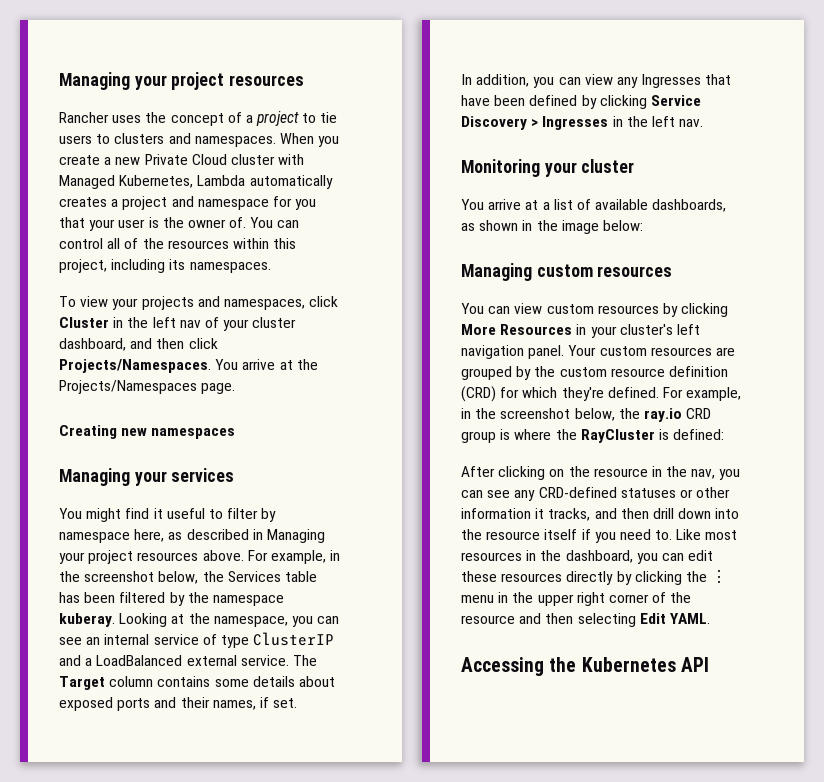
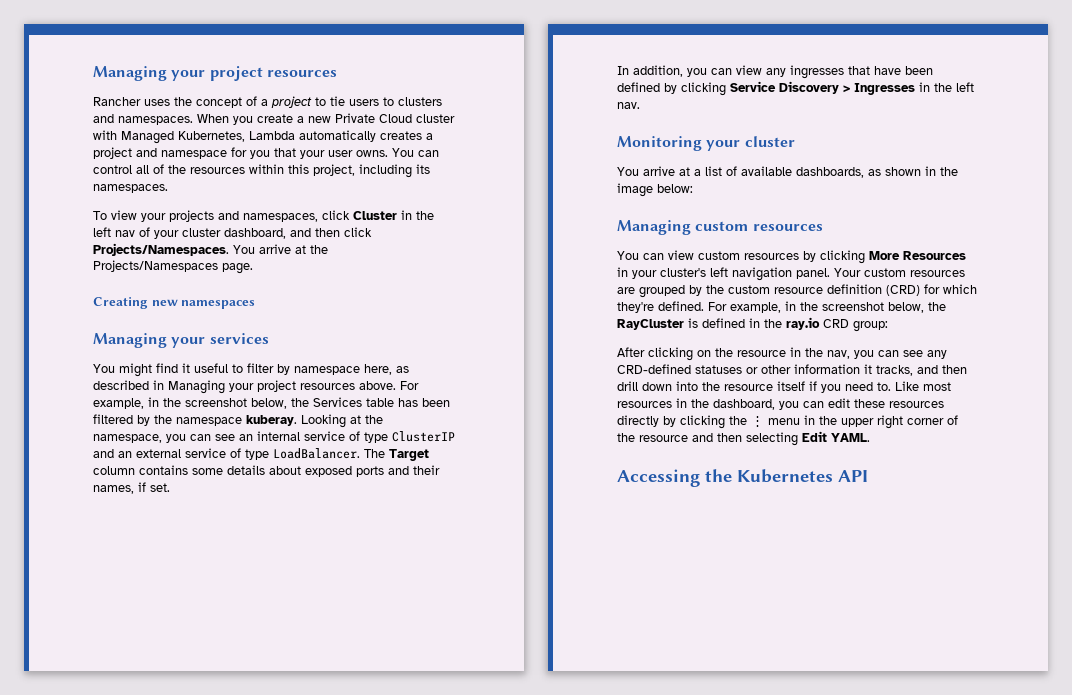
[148,217,247,228] is the owner of. -> [356,150,388,157] owns.
[85,655,289,666] a LoadBalanced external service. -> [118,448,360,460] an external service of type LoadBalancer.
[641,74,702,88] Ingresses -> [790,65,844,79] ingresses
[643,408,712,422] [461,429,725,443] ray.io CRD group is where the RayCluster is defined: -> [617,317,888,332] RayCluster is defined in the ray.io CRD group:

